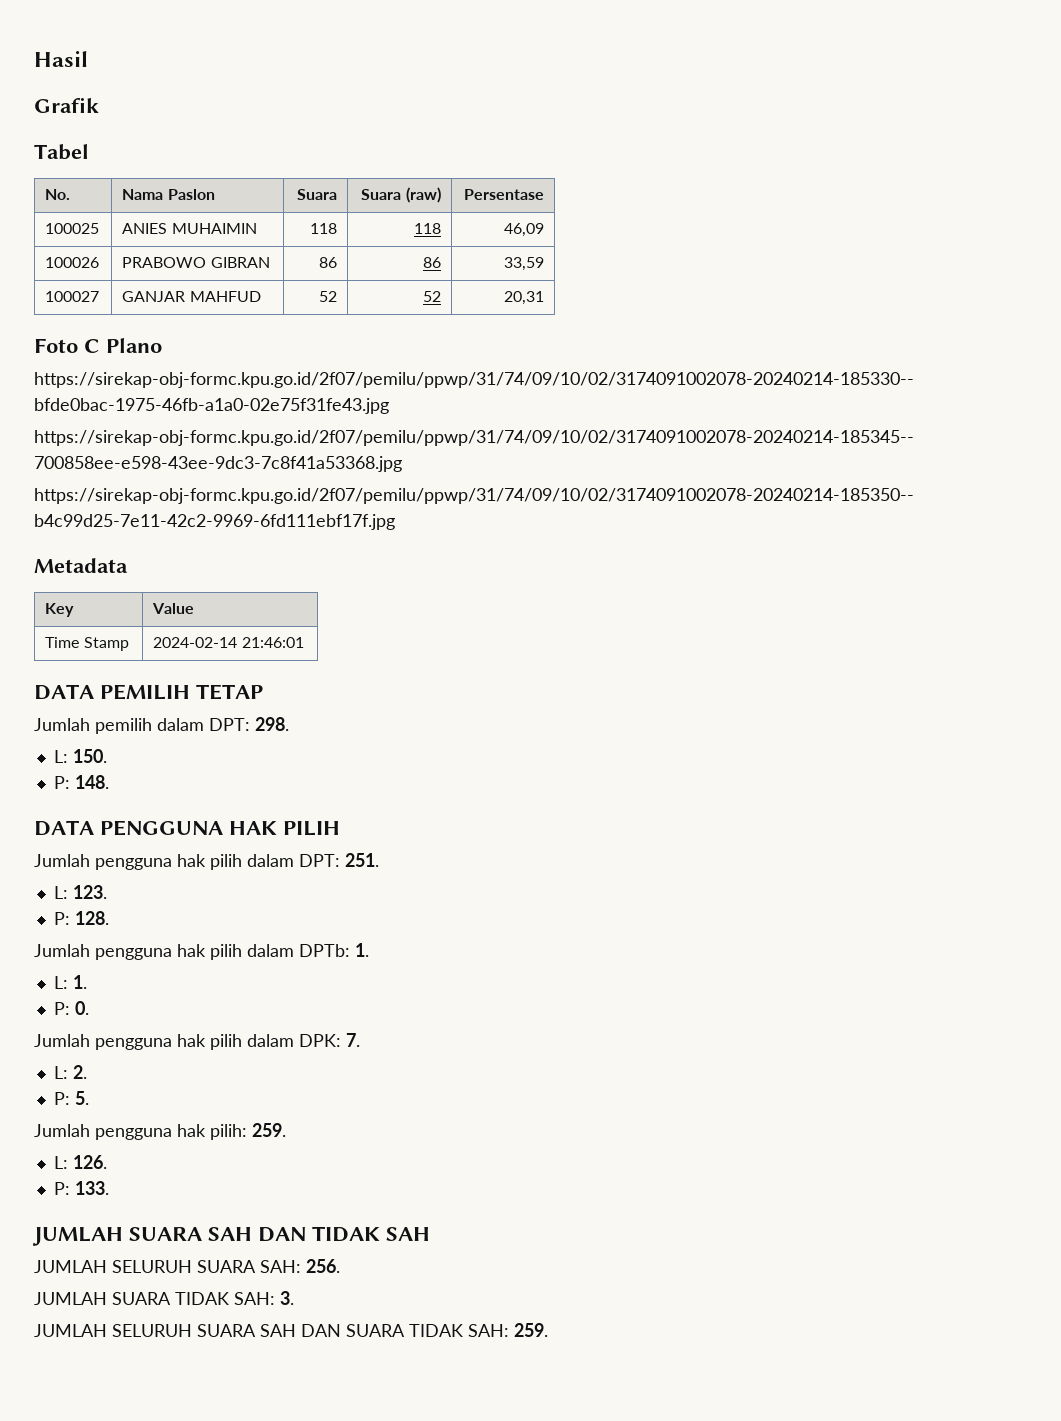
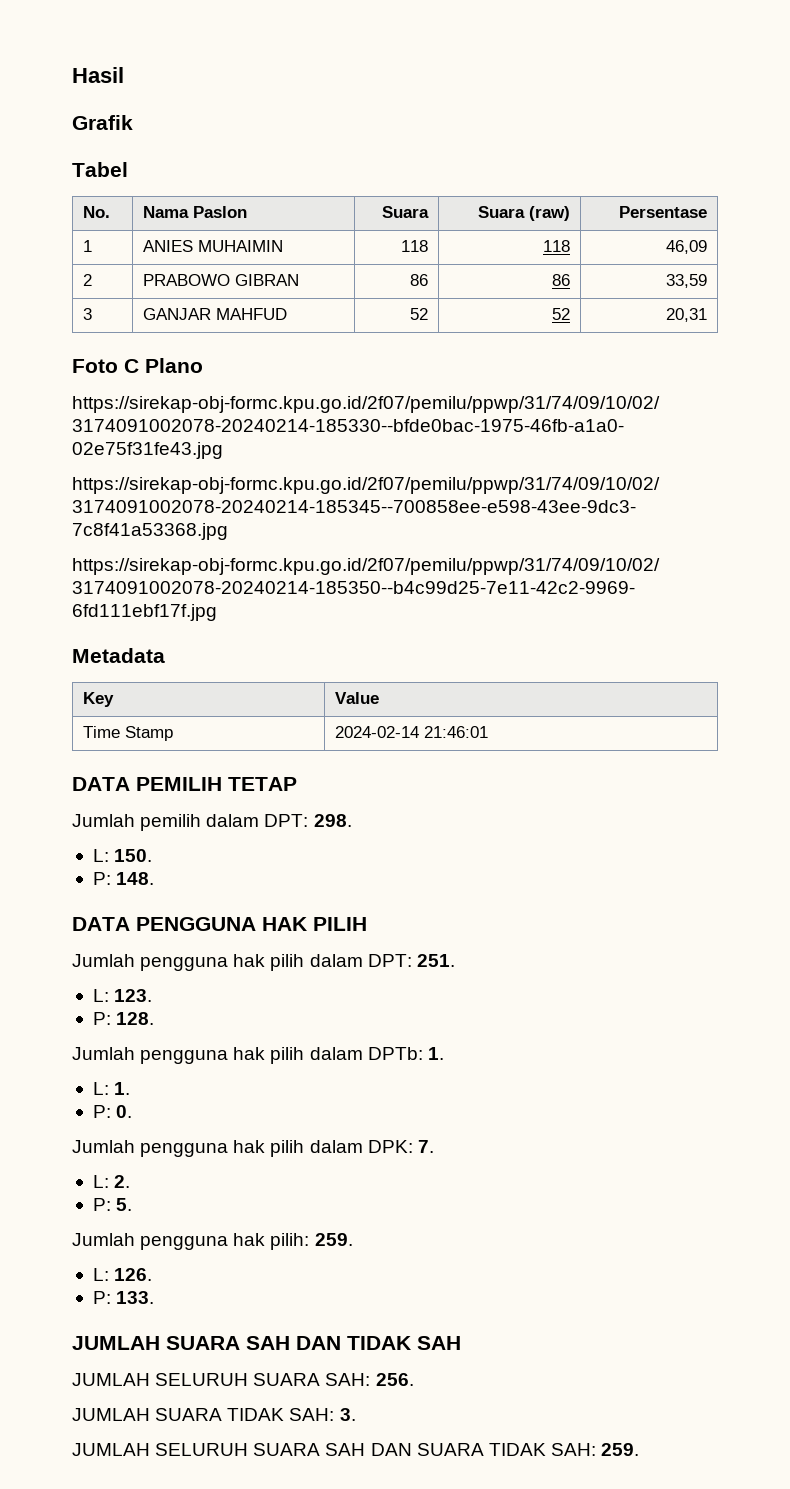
[45,223,100,234] 100025 -> [82,240,92,252] 1
[45,257,100,268] 100026 -> [82,274,92,286] 2
[45,291,100,302] 100027 -> [82,308,92,320] 3

